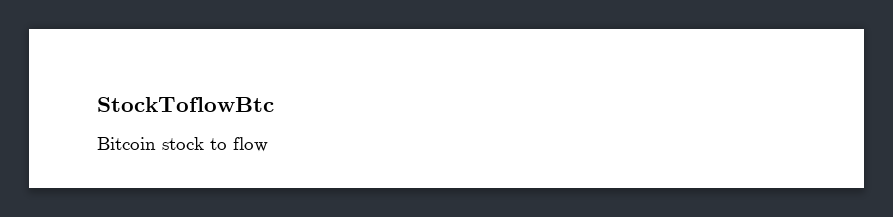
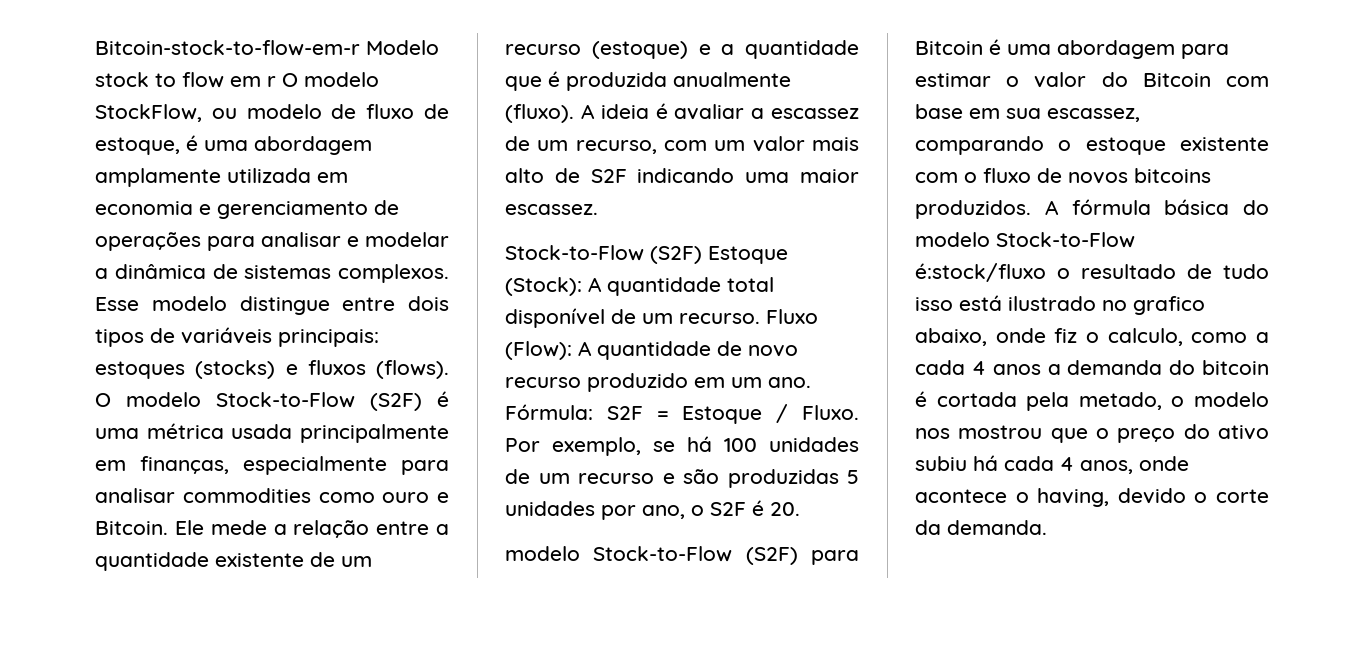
[97,97,274,112] [97,137,156,150] StockToflowBtc // Bitcoin -> [95,40,439,56] Bitcoin-stock-to-flow-em-r Modelo
(268, 144) none -> [230,72,379,87] [95,104,450,122] [95,135,372,155] [95,168,348,187] [95,200,399,219] [95,232,449,251] [95,264,449,283] [95,296,449,315] [95,327,379,347] [95,360,449,379] [95,391,449,411] [95,423,449,443] [95,456,449,475] [95,488,449,503] [95,520,449,538] [95,552,372,571] [505,40,859,59] [505,71,791,91] [505,103,859,123] [505,136,859,154] [505,168,859,183] [505,204,598,215] [505,245,788,264] [505,277,774,296] [505,308,818,328] [505,341,798,360] [505,373,811,392] [505,404,859,424] [505,436,859,456] [505,469,859,488] [505,500,800,520] [505,546,859,565] [915,39,1229,59] [915,72,1269,88] [915,104,1140,122] [915,136,1269,155] [915,168,1211,184] [915,199,1269,219] [915,232,1135,248] [915,263,1269,282] [915,295,1205,315] [915,328,1269,346] [915,360,1269,375] [915,391,1269,411] [915,424,1269,443] [915,455,1189,474] [915,488,1269,507] [915,520,1047,535] em r O modelo StockFlow, ou modelo de fluxo de estoque, é uma abordagem amplamente utilizada em economia e gerenciamento de operações para analisar e modelar a dinâmica de sistemas complexos. Esse modelo distingue entre dois tipos de variáveis principais: estoques (stocks) e fluxos (flows). O modelo Stock-to-Flow (S2F) é uma métrica usada principalmente em finanças, especialmente para analisar commodities como ouro e Bitcoin. Ele mede a relação entre a quantidade existente de um recurso (estoque) e a quantidade que é produzida anualmente (fluxo). A ideia é avaliar a escassez de um recurso, com um valor mais alto de S2F indicando uma maior escassez. // Stock-to-Flow (S2F) Estoque (Stock): A quantidade total disponível de um recurso. Fluxo (Flow): A quantidade de novo recurso produzido em um ano. Fórmula: S2F = Estoque / Fluxo. Por exemplo, se há 100 unidades de um recurso e são produzidas 5 unidades por ano, o S2F é 20. // modelo Stock-to-Flow (S2F) para Bitcoin é uma abordagem para estimar o valor do Bitcoin com base em sua escassez, comparando o estoque existente com o fluxo de novos bitcoins produzidos. A fórmula básica do modelo Stock-to-Flow é:stock/fluxo o resultado de tudo isso está ilustrado no grafico abaixo, onde fiz o calculo, como a cada 4 anos a demanda do bitcoin é cortada pela metado, o modelo nos mostrou que o preço do ativo subiu há cada 4 anos, onde acontece o having, devido o corte da demanda.

